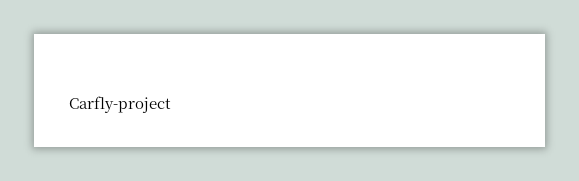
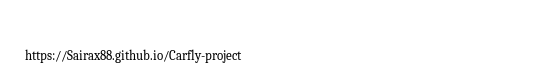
[69,96,171,113] Carfly-project -> [25,49,242,63] https://Sairax88.github.io/Carfly-project

